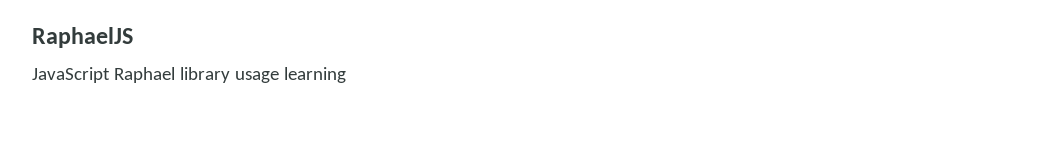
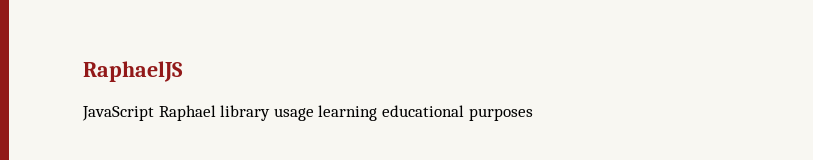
(346, 75) none -> [381,105,533,121] educational purposes

